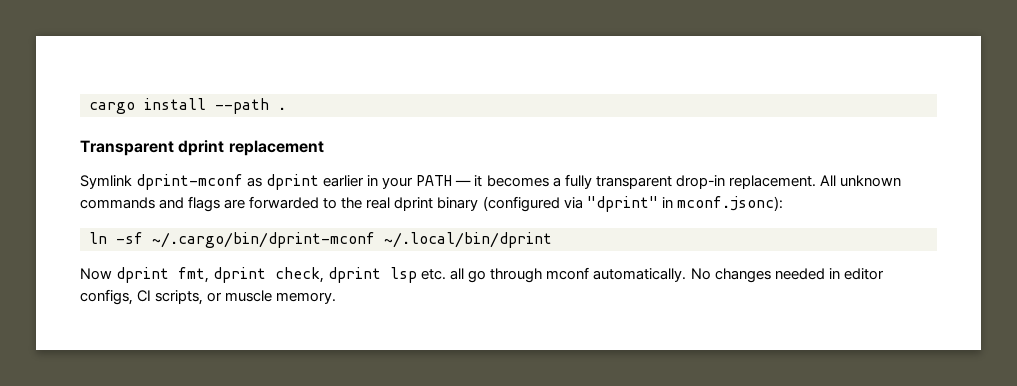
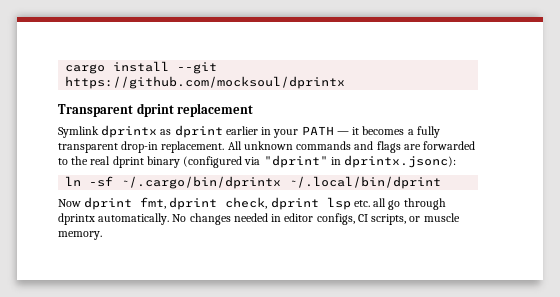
[215,98,286,114] --path . -> [177,62,218,74] [65,76,346,89] --git https://github.com/mocksoul/dprintx
[136,174,244,190] dprint-mconf -> [101,125,158,138] dprintx
[676,196,783,211] mconf.jsonc): -> [344,155,457,168] dprintx.jsonc):
[152,232,375,248] ~/.cargo/bin/dprint-mconf -> [121,176,282,189] ~/.cargo/bin/dprintx
[546,267,590,280] mconf -> [58,213,95,225] dprintx

